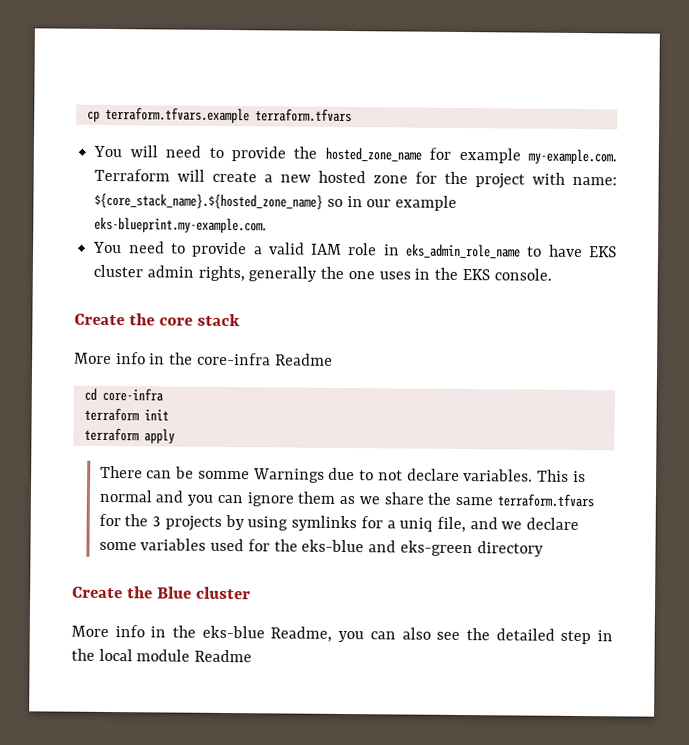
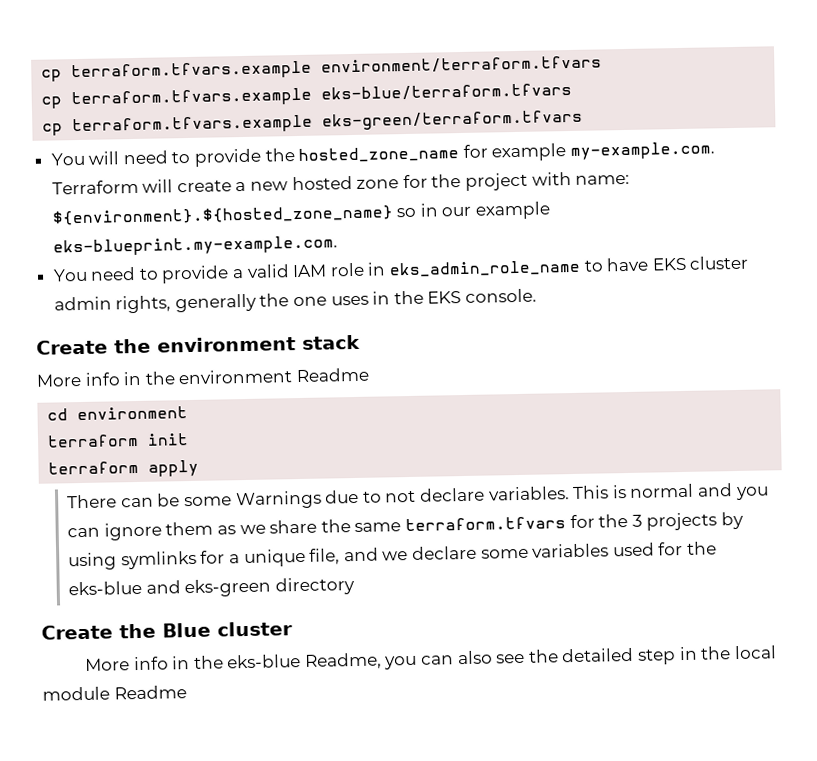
[86,106,352,124] cp terraform.tfvars.example terraform.tfvars -> [41,55,603,82] [41,82,573,109] [42,109,584,136] cp terraform.tfvars.example environment/terraform.tfvars // cp terraform.tfvars.example eks-blue/terraform.tfvars // cp terraform.tfvars.example eks-green/terraform.tfvars
[94,192,324,210] ${core_stack_name}.${hosted_zone_name} -> [51,205,394,226] ${environment}.${hosted_zone_name}
[158,317,193,326] core -> [157,336,296,353] environment
[196,352,271,366] core-infra -> [178,369,294,385] environment
[101,387,164,402] core-infra -> [77,406,189,421] environment
[197,470,250,480] somme -> [184,496,233,507] some
[399,517,434,532] uniq -> [243,548,306,568] unique

